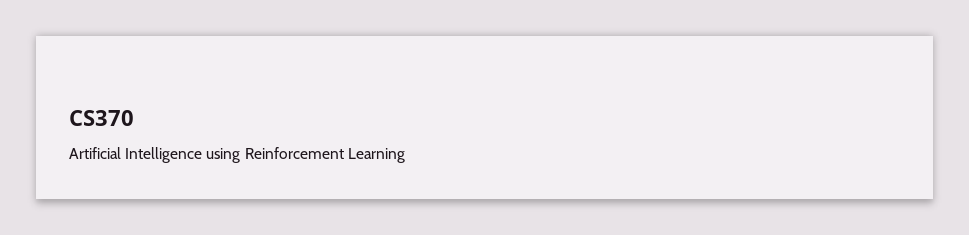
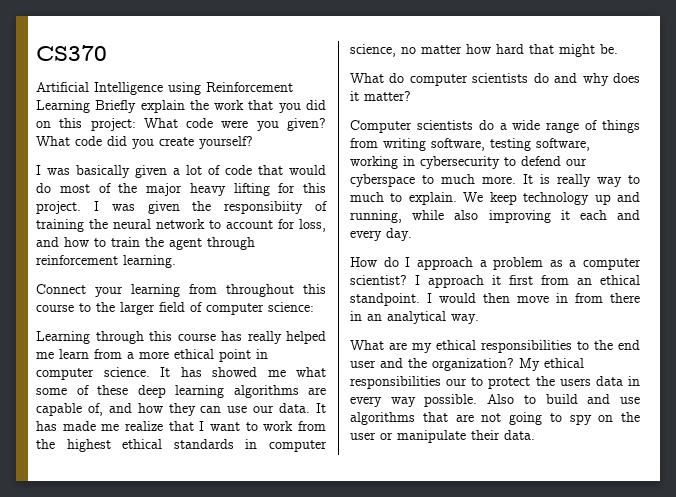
(405, 155) none -> [95,100,326,113] [36,118,326,131] [36,136,253,149] [36,165,326,178] [36,183,326,196] [36,201,327,214] [36,219,326,232] [36,237,255,250] [36,255,176,268] [36,284,326,297] [36,302,314,315] [36,331,326,344] [36,349,268,362] [36,367,326,380] [36,385,326,398] [36,403,326,416] [36,421,326,431] [36,439,327,452] [350,44,618,57] [350,73,640,86] [350,91,411,101] [350,120,640,133] [350,138,590,151] [350,156,587,169] [350,174,640,187] [350,192,640,205] [350,210,640,223] [350,228,412,241] [350,257,641,270] [350,275,640,288] [350,293,640,306] [350,311,479,324] [350,340,640,353] [350,358,584,371] [350,376,640,389] [350,394,640,407] [350,412,640,425] [350,430,535,443] Briefly explain the work that you did on this project: What code were you given? What code did you create yourself? // I was basically given a lot of code that would do most of the major heavy lifting for this project. I was given the responsibiity of training the neural network to account for loss, and how to train the agent through reinforcement learning. // Connect your learning from throughout this course to the larger field of computer science: // Learning through this course has really helped me learn from a more ethical point in computer science. It has showed me what some of these deep learning algorithms are capable of, and how they can use our data. It has made me realize that I want to work from the highest ethical standards in computer science, no matter how hard that might be. // What do computer scientists do and why does it matter? // Computer scientists do a wide range of things from writing software, testing software, working in cybersecurity to defend our cyberspace to much more. It is really way to much to explain. We keep technology up and running, while also improving it each and every day. // How do I approach a problem as a computer scientist? I approach it first from an ethical standpoint. I would then move in from there in an analytical way. // What are my ethical responsibilities to the end user and the organization? My ethical responsibilities our to protect the users data in every way possible. Also to build and use algorithms that are not going to spy on the user or manipulate their data.

